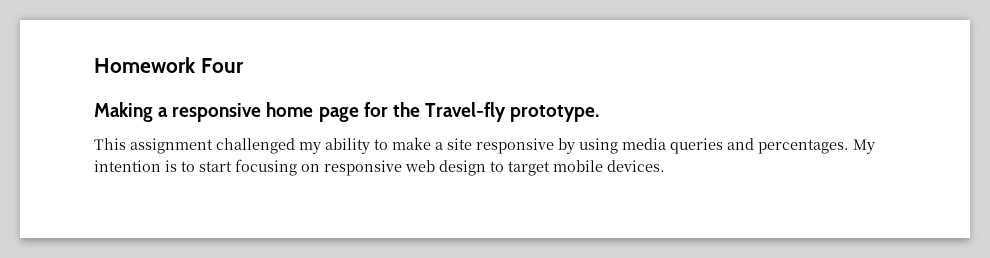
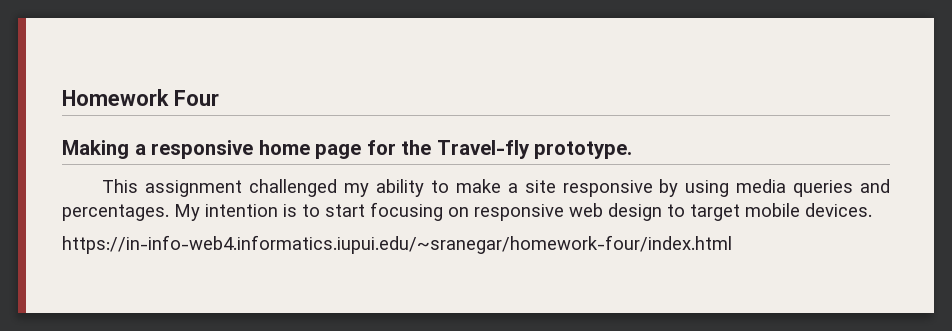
(665, 166) none -> [62,235,732,254] // https://in-info-web4.informatics.iupui.edu/~sranegar/homework-four/index.html

